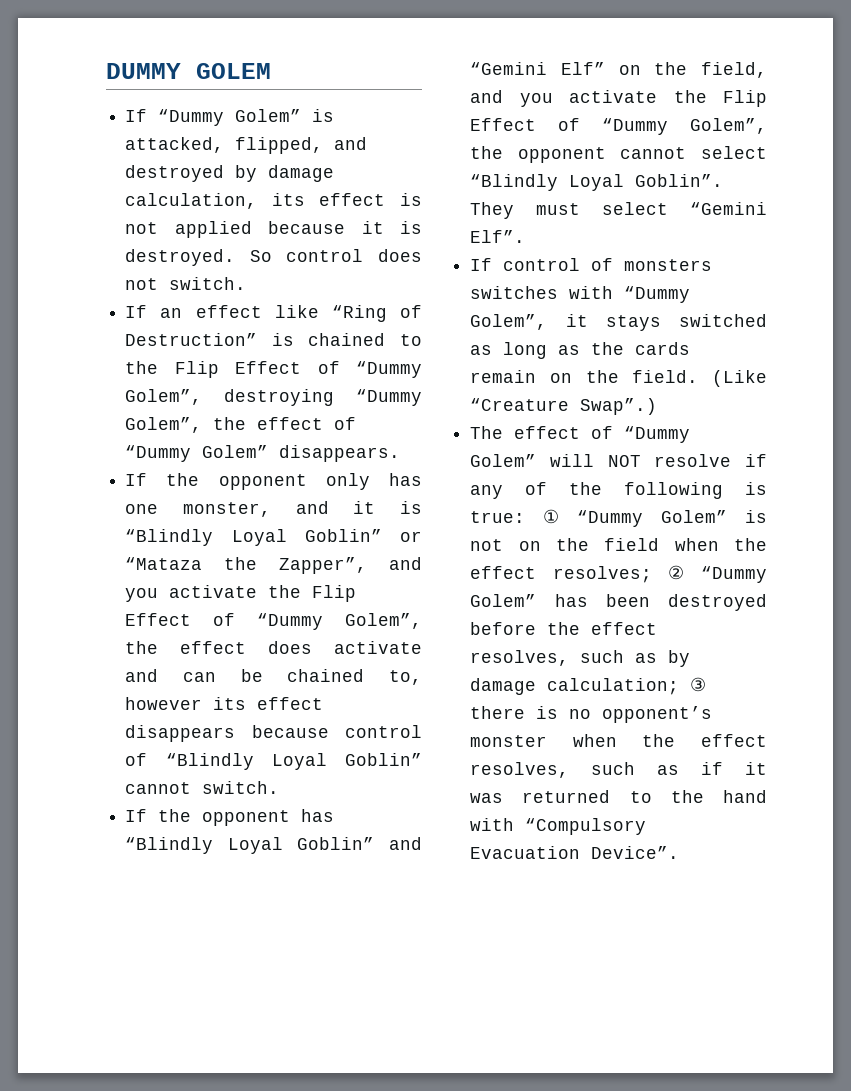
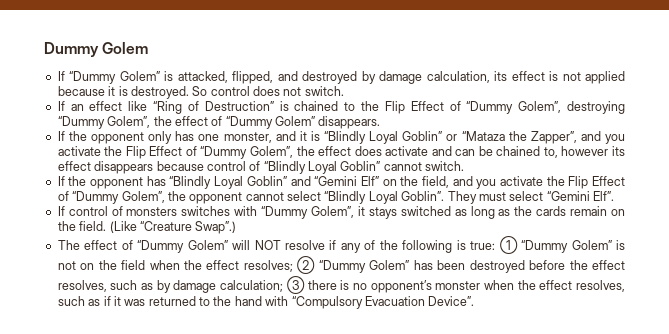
[106,63,271,79] DUMMY GOLEM -> [44,42,149,57] Dummy Golem

